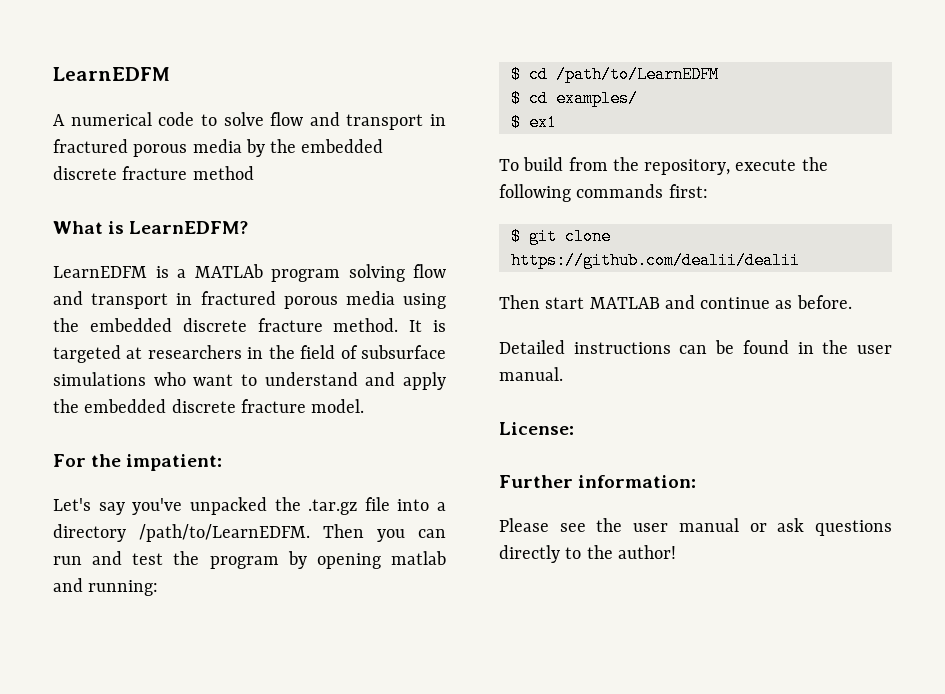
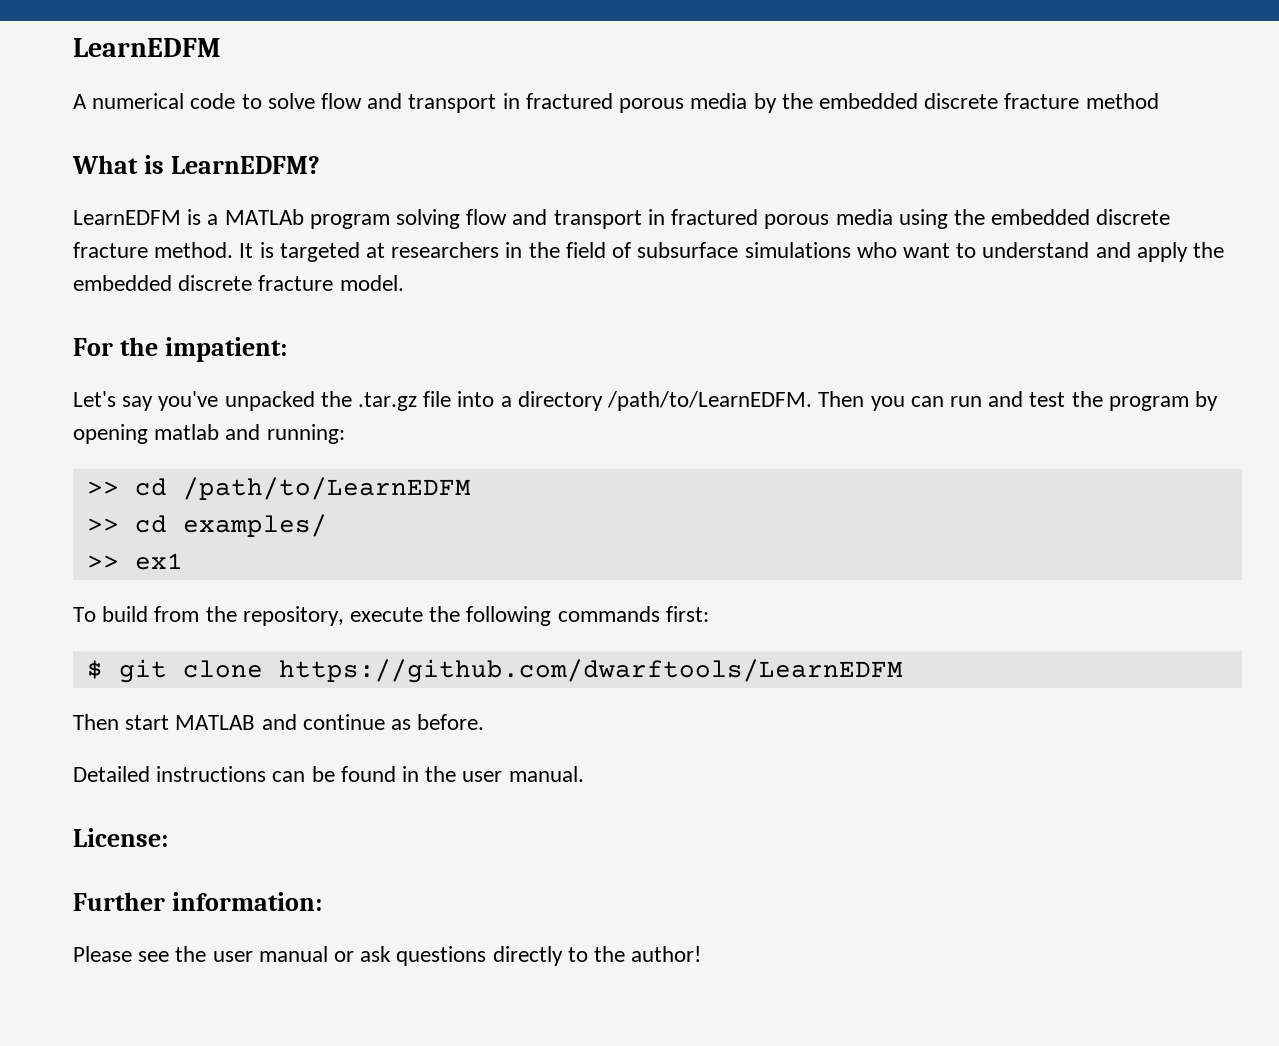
[510,66,521,83] $ -> [86,481,119,495] >>
[510,90,521,107] $ -> [86,518,119,532] >>
[510,114,521,131] $ -> [86,555,119,569] >>
[510,252,800,269] https://github.com/dealii/dealii -> [278,659,903,683] https://github.com/dwarftools/LearnEDFM

